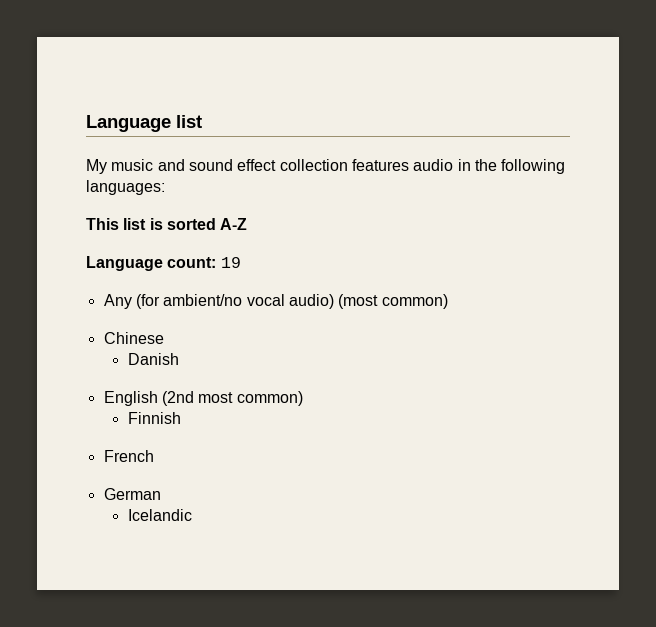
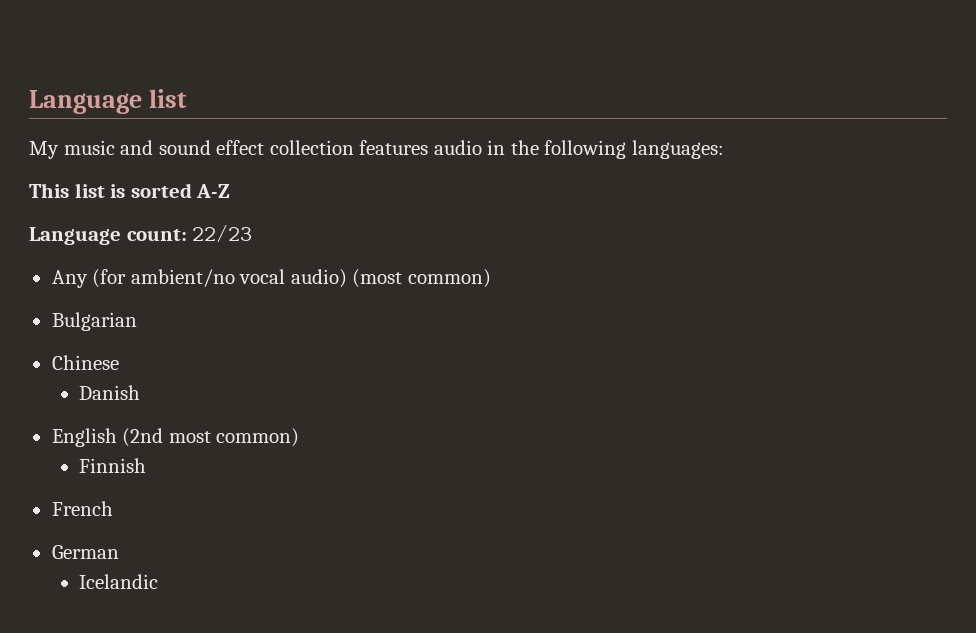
[220,257,241,268] 19 -> [192,225,253,242] 22/23
(448, 301) none -> [51,312,137,331] // Bulgarian

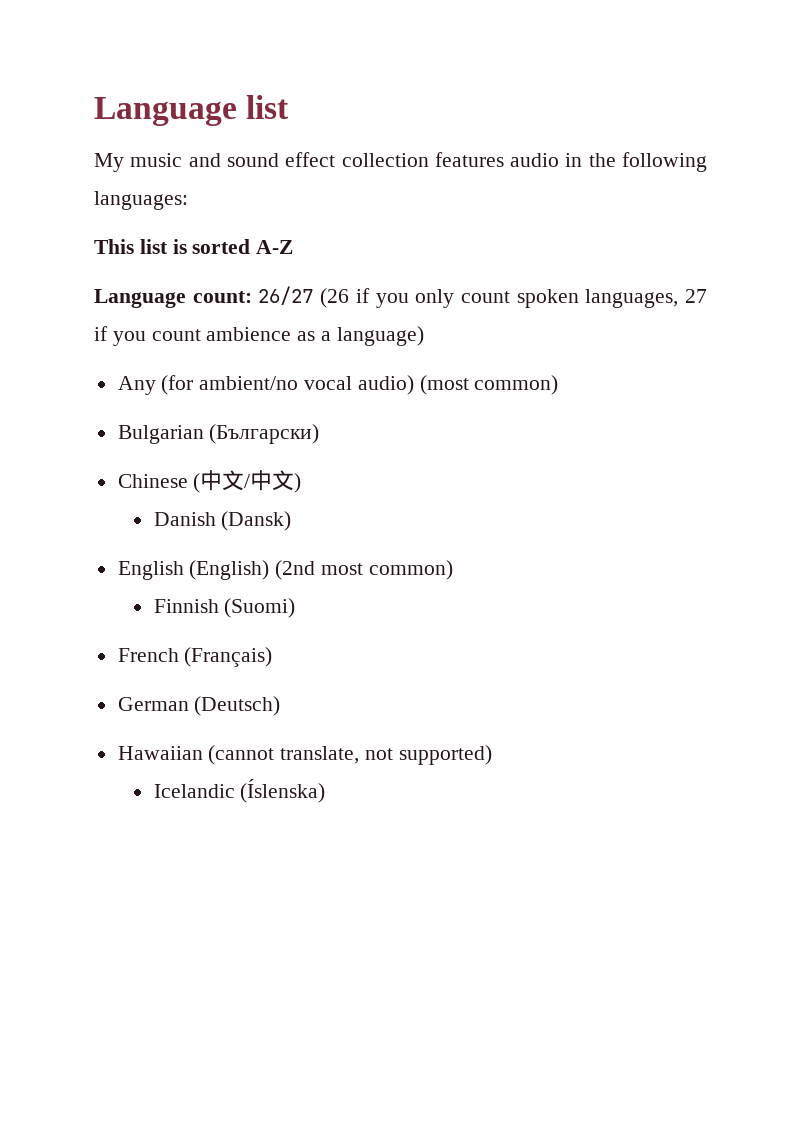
[192,225,253,242] 22/23 -> [258,286,707,308] [94,326,424,346] 26/27 (26 if you only count spoken languages, 27 if you count ambience as a language)
(137, 321) none -> [209,424,320,444] (Български)
(119, 362) none -> [193,470,302,493] (中文/中文)
(140, 392) none -> [221,511,292,531] (Dansk)
(117, 437) none -> [189,560,270,580] (English)
(146, 465) none -> [224,598,296,618] (Suomi)
(113, 508) none -> [184,647,273,667] (Français)
(119, 552) none -> [194,696,281,716] [117,745,492,765] (Deutsch) // Hawaiian (cannot translate, not supported)
(158, 581) none -> [240,779,326,803] (Íslenska)

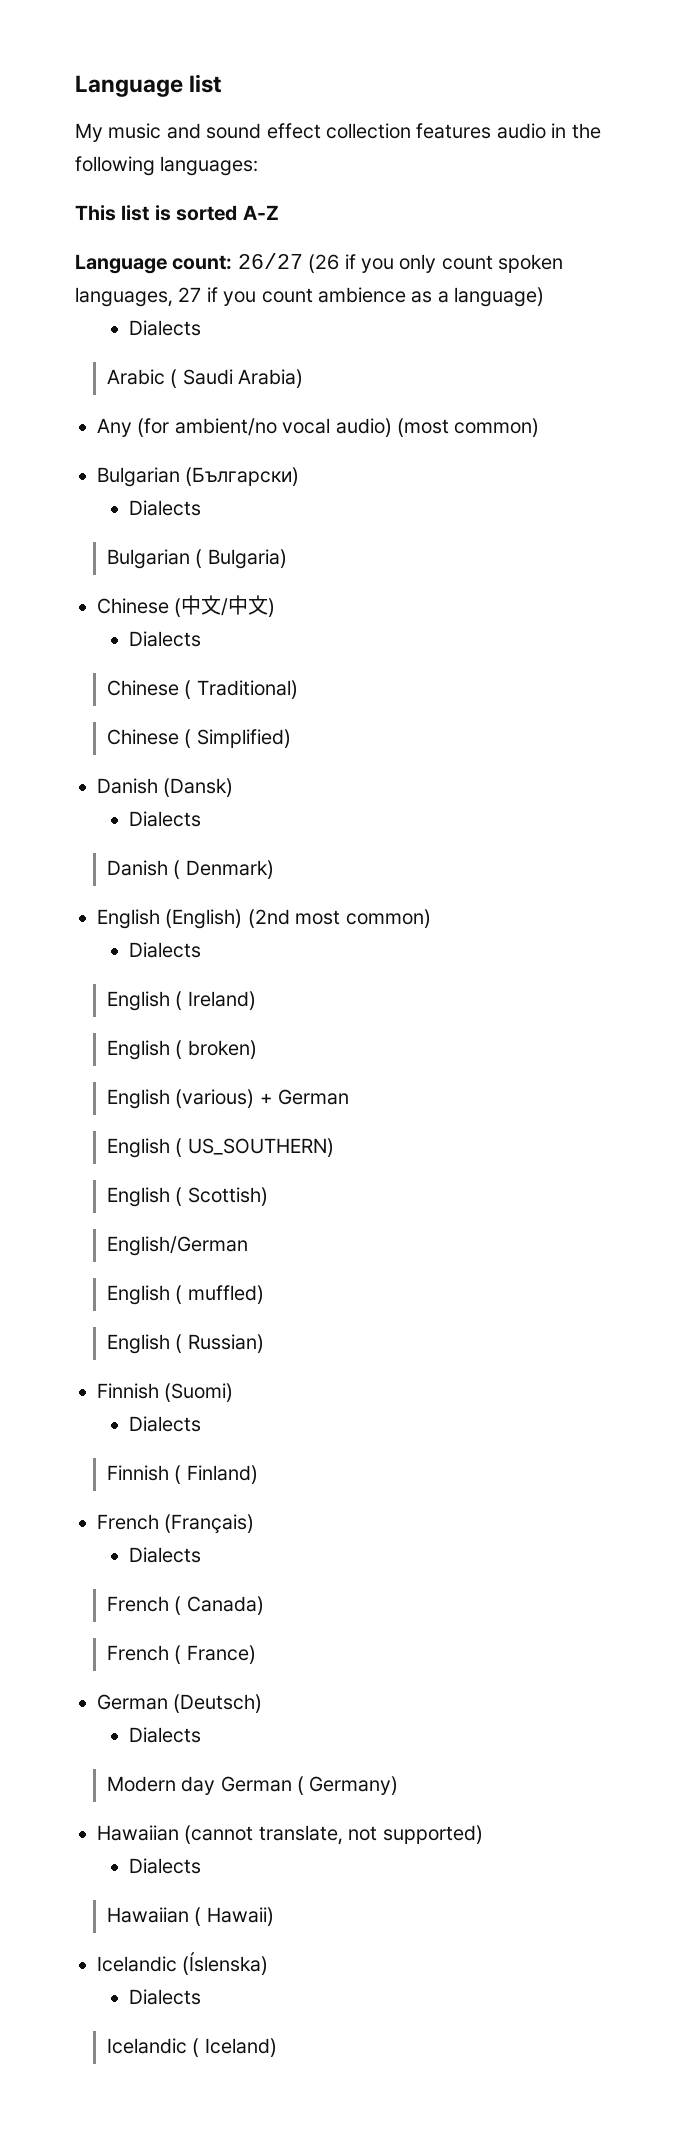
(424, 336) none -> [128,320,201,336] [106,369,303,388] // Dialects // Arabic ( Saudi Arabia)
(320, 434) none -> [128,500,201,516] [106,549,287,569] // Dialects // Bulgarian ( Bulgaria)
[153,511,292,531] Danish (Dansk) -> [128,631,201,647] [106,680,298,699] [106,729,291,748] [97,778,234,797] [128,811,201,827] [106,860,274,879] Dialects // Chinese ( Traditional) // Chinese ( Simplified) // Danish (Dansk) // Dialects // Danish ( Denmark)
[153,598,296,618] [117,647,273,667] [117,696,281,716] Finnish (Suomi) // French (Français) // German (Deutsch) -> [128,942,201,958] [106,991,256,1011] [106,1040,257,1060] [106,1089,349,1109] [106,1138,334,1158] [106,1187,268,1207] [106,1236,248,1256] [106,1285,264,1305] [106,1334,264,1354] [97,1383,234,1402] [128,1416,201,1432] [106,1465,258,1484] [97,1514,255,1534] [128,1547,201,1563] [106,1596,264,1615] [106,1645,256,1664] [97,1694,263,1713] [128,1727,201,1743] [106,1776,399,1795] Dialects // English ( Ireland) // English ( broken) // English (various) + German // English ( US_SOUTHERN) // English ( Scottish) // English/German // English ( muffled) // English ( Russian) // Finnish (Suomi) // Dialects // Finnish ( Finland) // French (Français) // Dialects // French ( Canada) // French ( France) // German (Deutsch) // Dialects // Modern day German ( Germany)
[153,779,326,803] Icelandic (Íslenska) -> [128,1858,201,1874] [106,1907,274,1926] [97,1952,269,1975] [128,1989,201,2005] [106,2038,277,2057] Dialects // Hawaiian ( Hawaii) // Icelandic (Íslenska) // Dialects // Icelandic ( Iceland)

